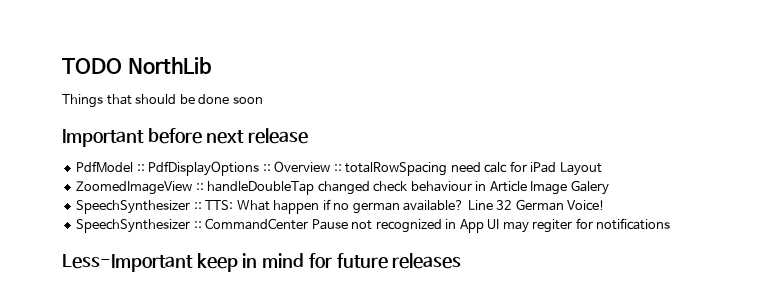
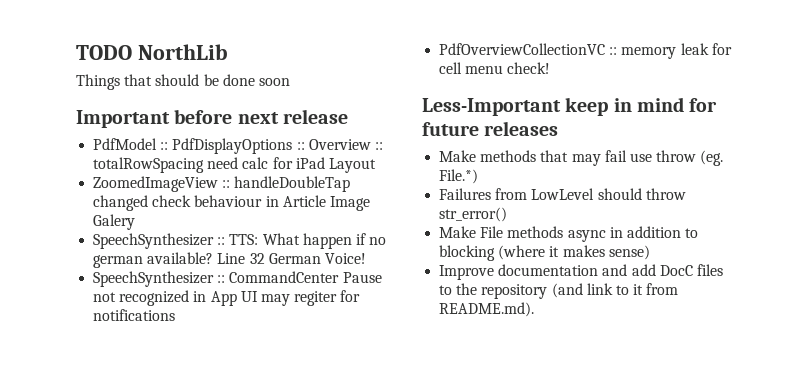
(671, 224) none -> [439,43,732,59] [439,62,551,74] // PdfOverviewCollectionVC :: memory leak for cell menu check!
(462, 261) none -> [439,150,724,166] [439,169,479,184] [439,188,686,200] [439,207,508,222] [439,226,699,242] [439,245,650,261] [439,264,723,280] [439,283,679,299] [439,302,535,317] // Make methods that may fail use throw (eg. File.*) // Failures from LowLevel should throw str_error() // Make File methods async in addition to blocking (where it makes sense) // Improve documentation and add DocC files to the repository (and link to it from README.md).

